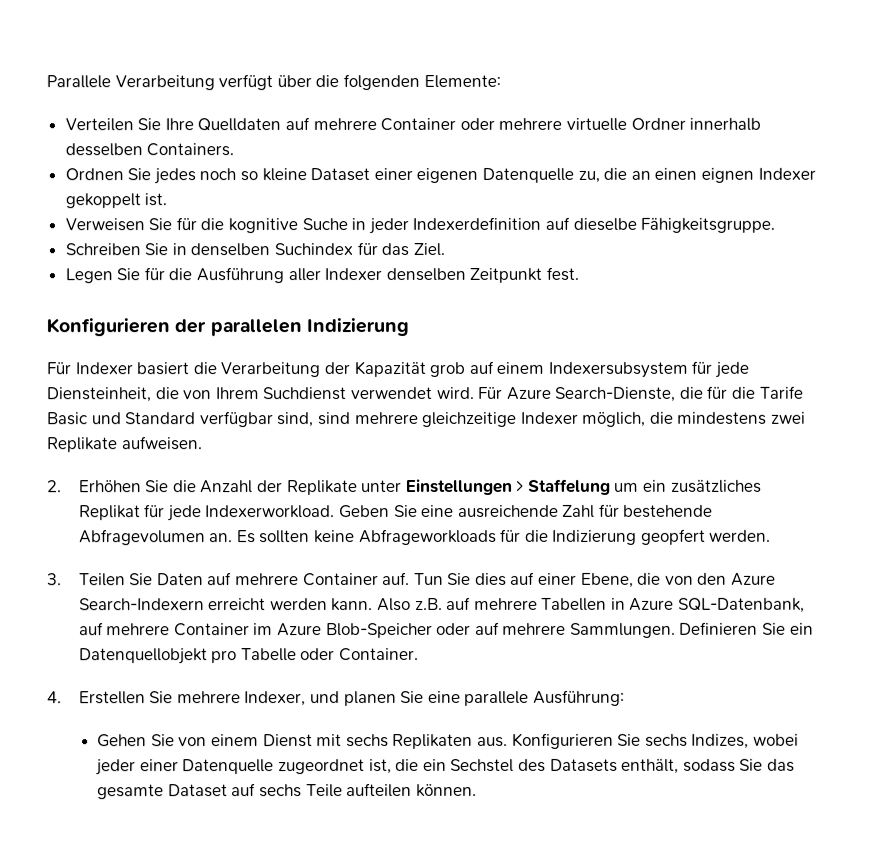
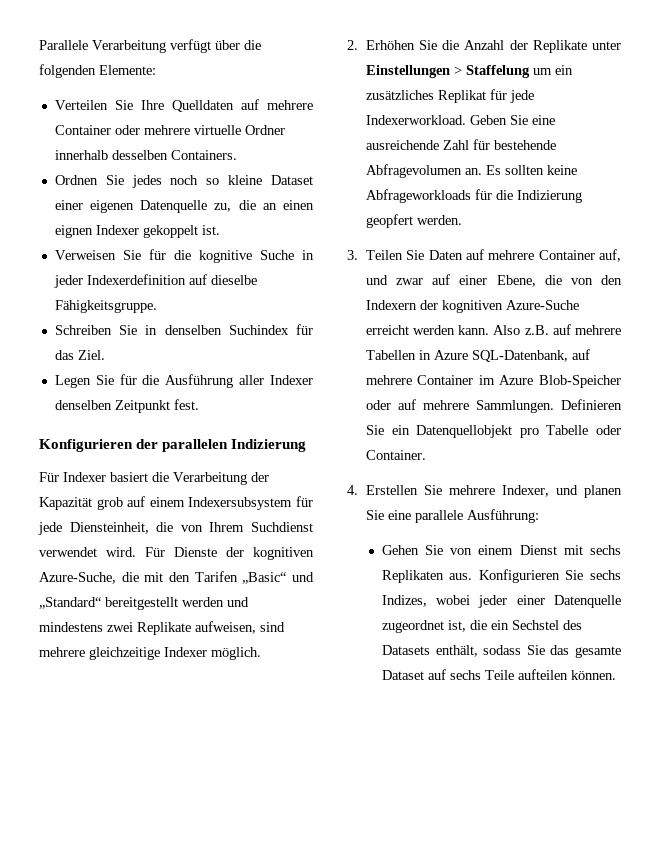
[505,385,803,402] [46,411,806,428] [47,436,203,453] Azure Search-Dienste, die für die Tarife Basic und Standard verfügbar sind, sind mehrere gleichzeitige Indexer möglich, die mindestens zwei Replikate aufweisen. -> [174,547,314,560] [39,571,314,584] [39,597,249,610] [39,621,285,635] [39,647,261,660] Dienste der kognitiven Azure-Suche, die mit den Tarifen „Basic“ und „Standard“ bereitgestellt werden und mindestens zwei Replikate aufweisen, sind mehrere gleichzeitige Indexer möglich.
[382,572,507,586] auf. Tun Sie dies -> [599,249,621,262] [365,275,424,285] auf, und zwar
[730,572,776,586] [78,598,205,611] Azure Search-Indexern -> [365,300,579,313] Indexern der kognitiven Azure-Suche

